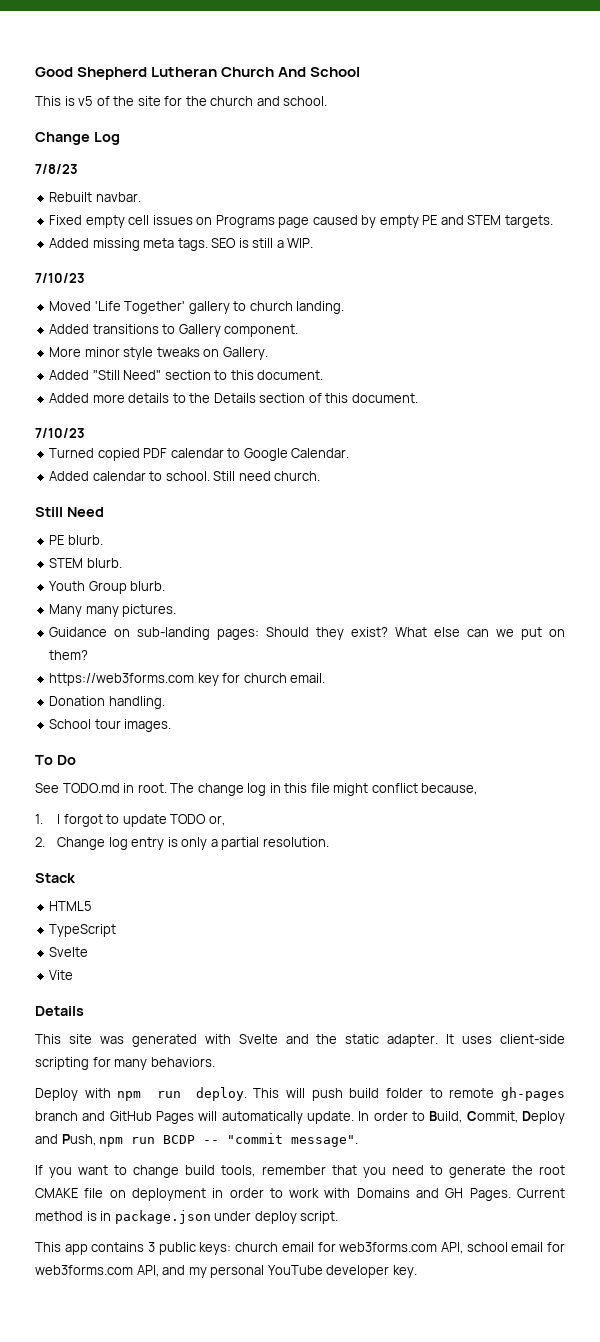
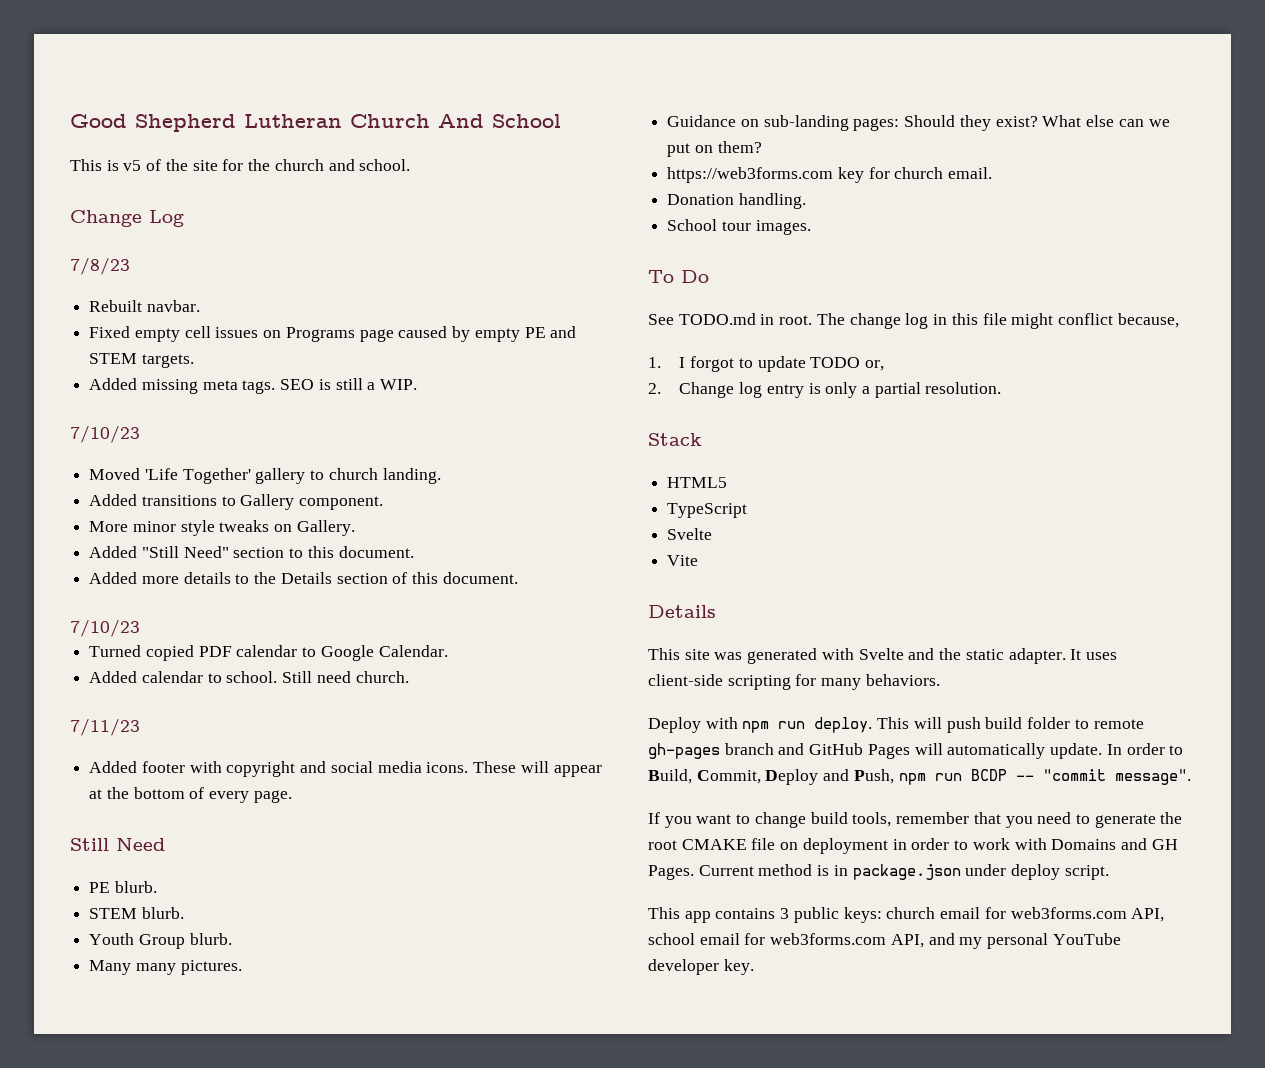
(321, 476) none -> [70,719,140,736] [89,761,602,777] [89,787,292,803] // 7/11/23 // Added footer with copyright and social media icons. These will appear at the bottom of every page.

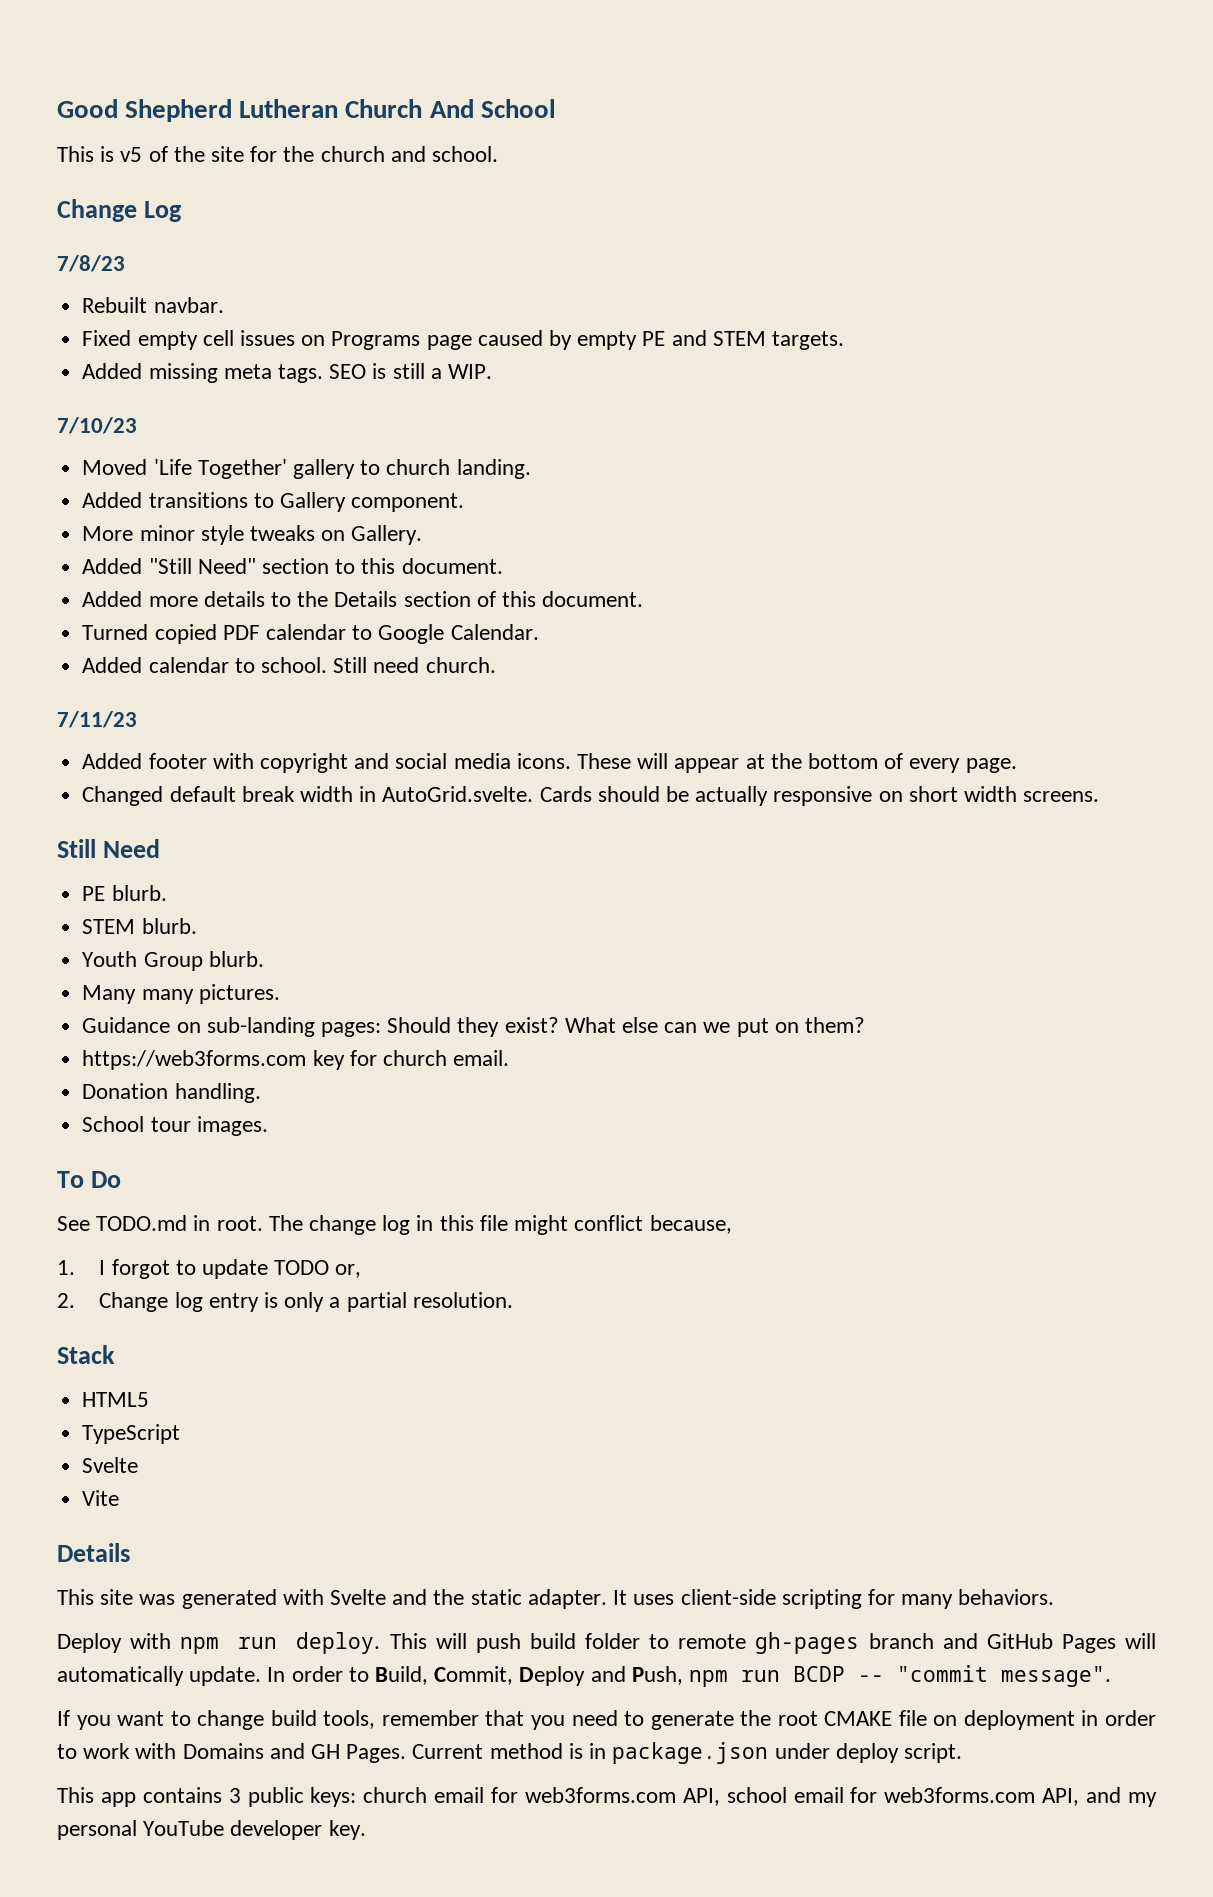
[70,620,140,637] // 7/10/23 -> (644, 599) none
(292, 796) none -> [82,786,1100,806] // Changed default break width in AutoGrid.svelte. Cards should be actually responsive on short width screens.

